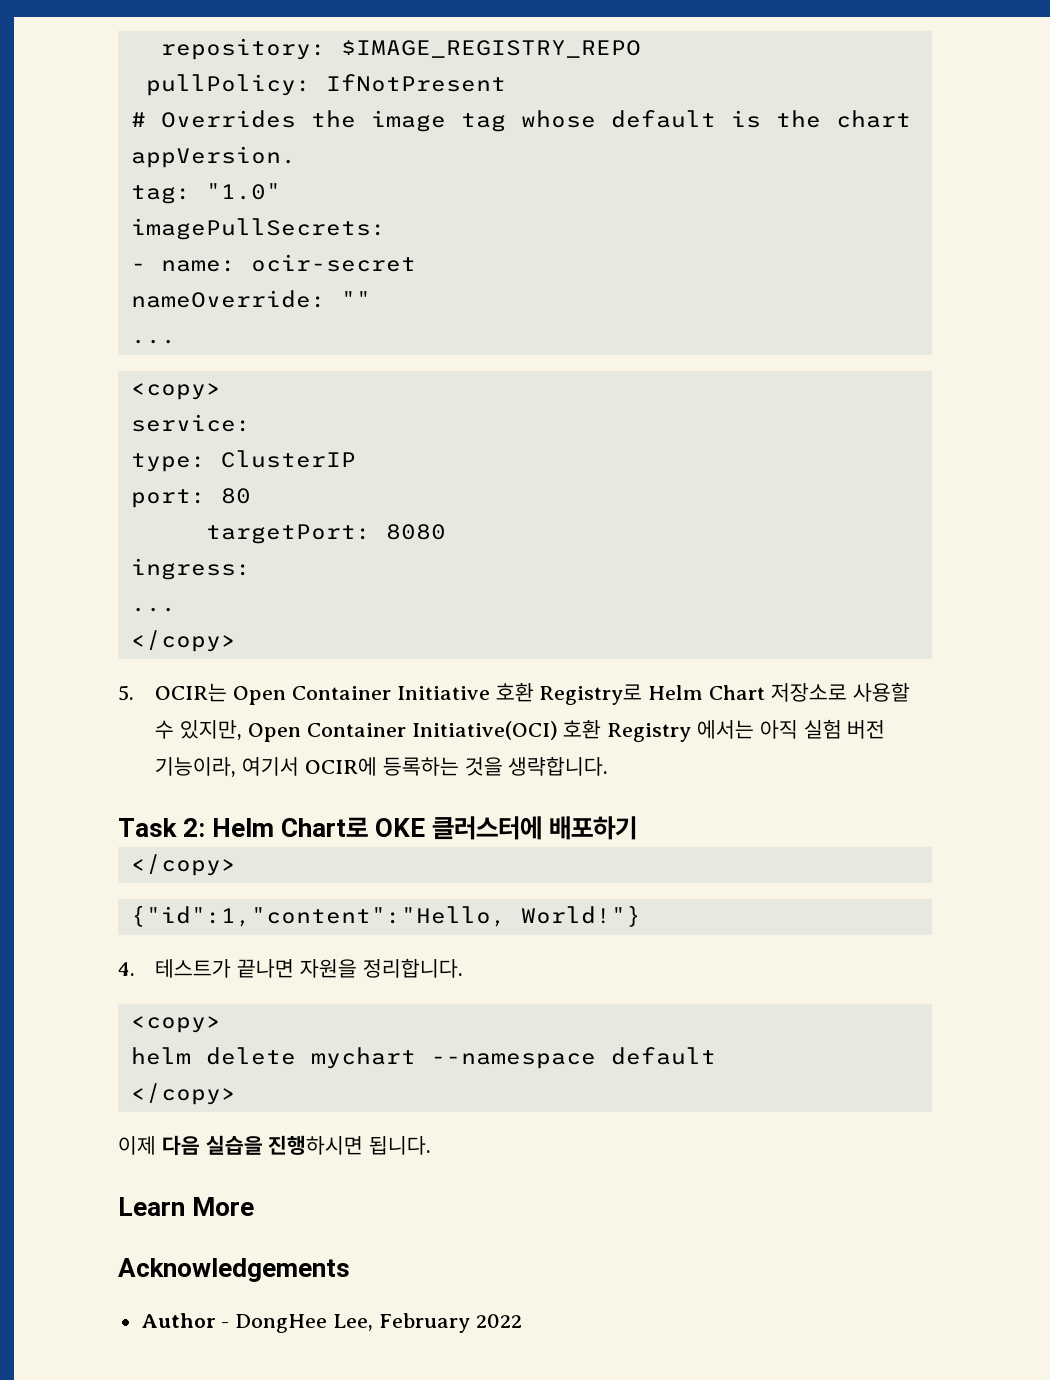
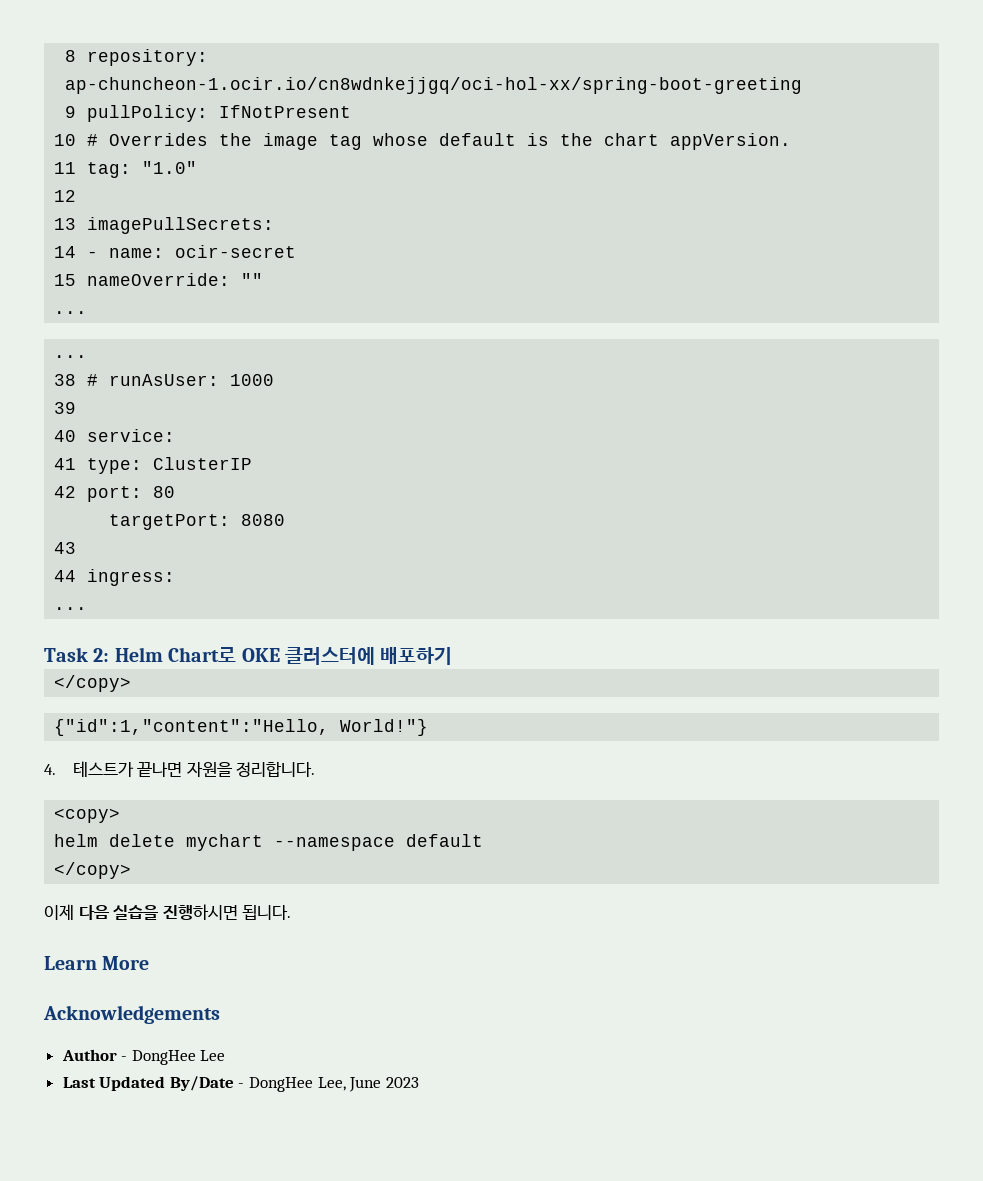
[160,38,641,60] repository: $IMAGE_REGISTRY_REPO // -> [65,49,209,66] [65,77,803,94] [65,106,77,118] 8 repository: ap-chuncheon-1.ocir.io/cn8wdnkejjgq/oci-hol-xx/spring-boot-greeting // 9
(506, 83) none -> [54,134,77,146] 10
(296, 157) none -> [54,162,77,174] 11
(281, 191) none -> [54,190,77,202] [54,218,77,230] 12 // 13
(386, 229) none -> [54,246,77,258] 14
(416, 263) none -> [54,274,77,286] 15
[130,383,221,400] <copy> // -> [54,355,88,358] [54,374,275,386] [54,402,77,414] [54,430,77,442] ... // 38 # runAsUser: 1000 // 39 // 40
(251, 423) none -> [54,458,77,470] 41
(356, 459) none -> [54,486,77,498] 42
(446, 532) none -> [54,542,77,554] [54,570,77,582] 43 // 44
[130,630,236,652] [118,682,910,705] [155,719,886,742] [155,756,609,777] // </copy> // 5. OCIR는 Open Container Initiative 호환 Registry로 Helm Chart 저장소로 사용할 수 있지만, Open Container Initiative(OCI) 호환 Registry 에서는 아직 실험 버전 기능이라, 여기서 OCIR에 등록하는 것을 생략합니다. -> (88, 608) none
[333,1313,522,1333] Lee, February 2022 -> [200,1050,226,1061] [62,1076,419,1092] Lee // Last Updated By/Date - DongHee Lee, June 2023

